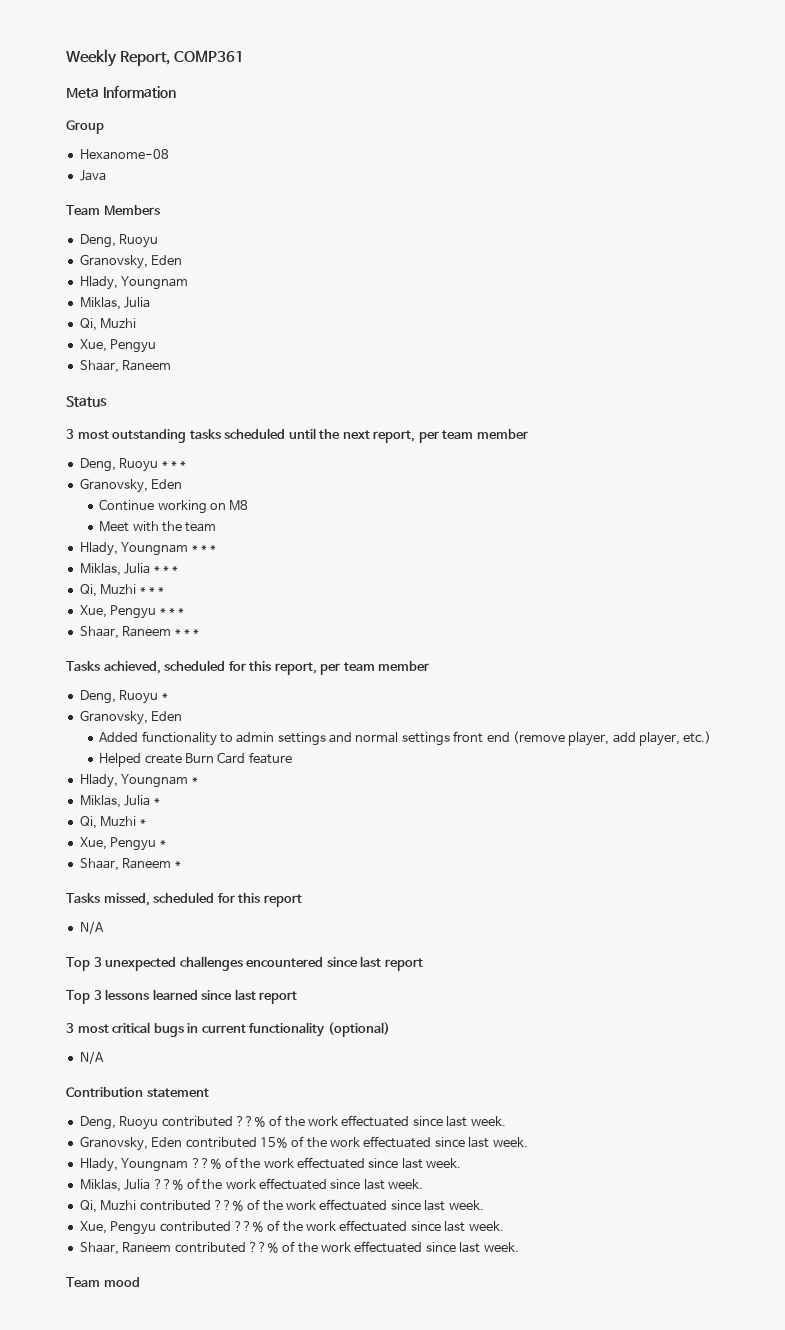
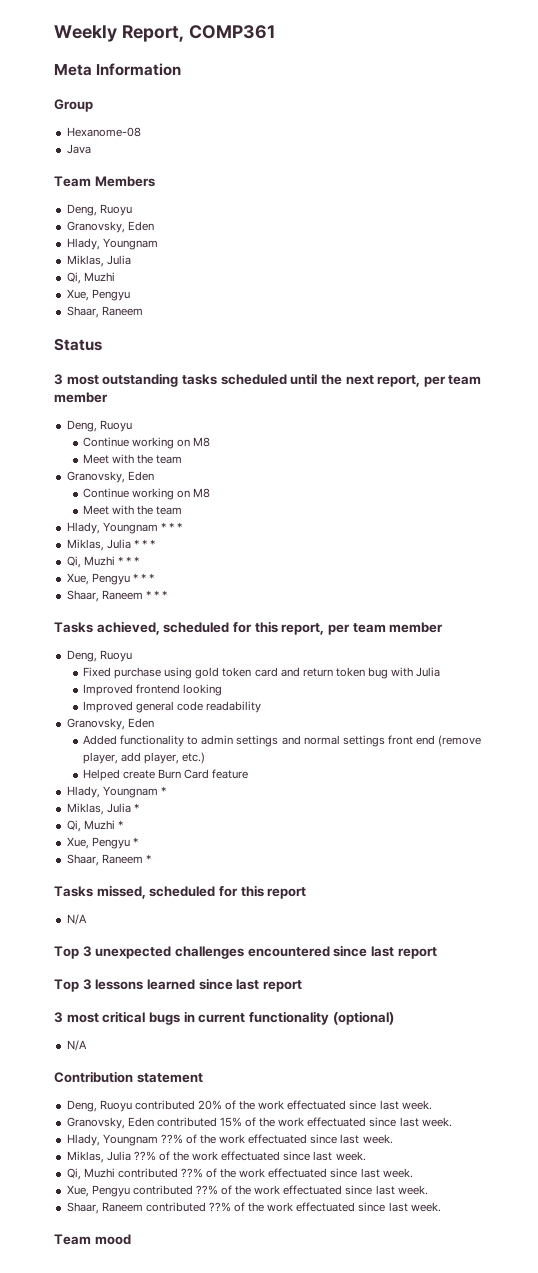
[161,461,187,468] * * * -> [83,437,211,449] [83,454,183,464] // Continue working on M8 // Meet with the team
[161,693,168,700] * -> [83,667,441,679] [83,684,223,696] [83,701,262,713] // Fixed purchase using gold token card and return token bug with Julia // Improved frontend looking // Improved general code readability
[235,1116,266,1127] ??% -> [197,1100,222,1110] 20%

